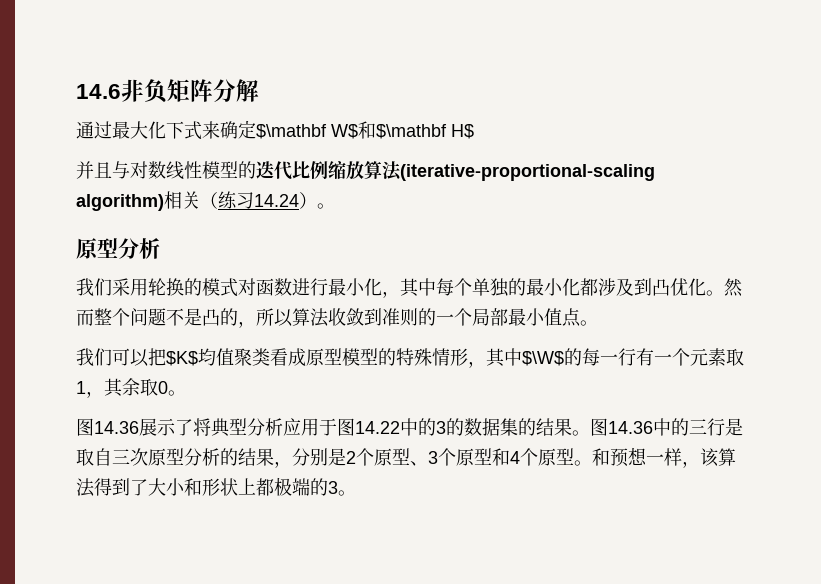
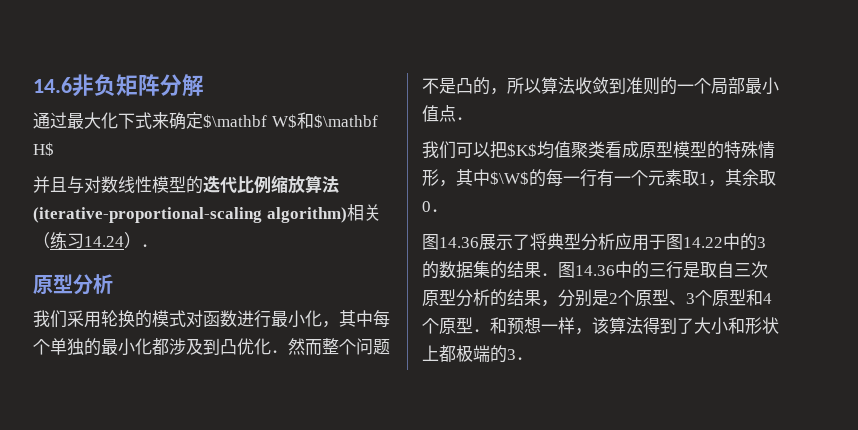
[317,203,335,209] 。 -> [141,244,158,247] ．
[706,290,724,296] 。 -> [271,350,288,353] ．
[580,320,598,326] 。 -> [456,117,473,120] ．
[168,390,186,396] 。 -> [431,209,448,212] ．
[572,430,590,436] 。 -> [541,273,558,276] ．
[574,460,592,466] 。 -> [473,329,490,332] ．
[338,490,356,496] 。 -> [516,357,533,360] ．

